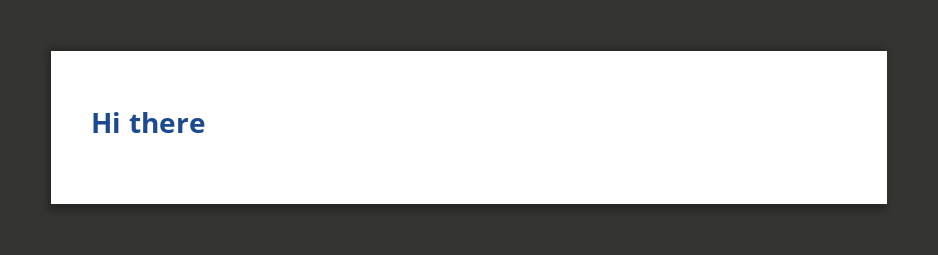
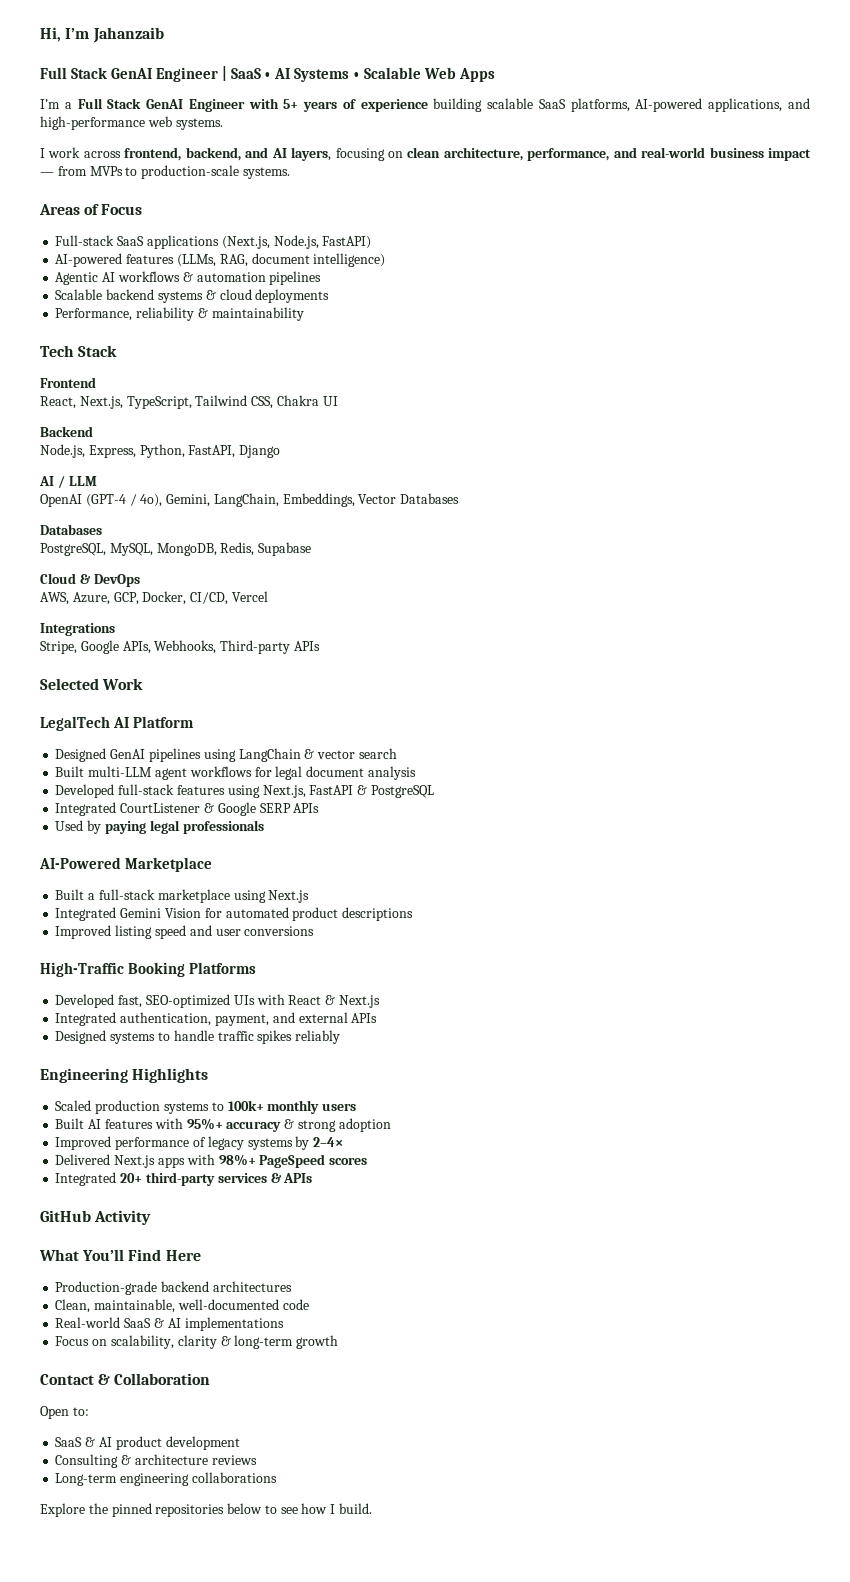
[91,112,206,133] Hi there -> [40,27,164,43] [40,66,495,82] [40,98,810,112] [40,116,223,130] [40,147,811,161] [40,165,290,179] [39,204,143,215] [55,235,372,249] [55,253,386,267] [55,271,322,285] [55,289,330,303] [55,307,304,321] [40,345,118,357] [40,377,96,388] [40,395,338,409] [40,426,93,437] [40,444,281,458] [39,476,97,488] [40,493,460,507] [40,524,102,535] [40,542,312,556] [40,573,140,587] [40,591,268,605] [40,623,115,636] [40,640,320,654] [40,678,144,690] [40,716,194,731] [55,748,397,762] [55,766,416,780] [55,784,434,798] [55,802,320,816] [55,820,264,834] [39,857,212,872] [55,889,310,903] [55,907,414,921] [55,925,315,939] [40,962,256,977] [55,994,380,1008] [55,1012,378,1026] [55,1030,341,1044] [40,1068,209,1083] [55,1100,357,1114] [55,1118,391,1132] [55,1136,344,1150] [55,1154,368,1168] [55,1172,313,1186] [40,1210,152,1225] [39,1249,201,1261] [55,1281,292,1295] [55,1299,309,1313] [55,1317,284,1331] [55,1335,339,1349] [40,1373,211,1385] [40,1406,89,1419] [55,1436,240,1450] [55,1454,257,1468] [55,1472,277,1486] [40,1503,373,1517] Hi, I’m Jahanzaib // Full Stack GenAI Engineer | SaaS • AI Systems • Scalable Web Apps // I’m a Full Stack GenAI Engineer with 5+ years of experience building scalable SaaS platforms, AI-powered applications, and high-performance web systems. // I work across frontend, backend, and AI layers, focusing on clean architecture, performance, and real-world business impact — from MVPs to production-scale systems. // Areas of Focus // Full-stack SaaS applications (Next.js, Node.js, FastAPI) // AI-powered features (LLMs, RAG, document intelligence) // Agentic AI workflows & automation pipelines // Scalable backend systems & cloud deployments // Performance, reliability & maintainability // Tech Stack // Frontend // React, Next.js, TypeScript, Tailwind CSS, Chakra UI // Backend // Node.js, Express, Python, FastAPI, Django // AI / LLM // OpenAI (GPT-4 / 4o), Gemini, LangChain, Embeddings, Vector Databases // Databases // PostgreSQL, MySQL, MongoDB, Redis, Supabase // Cloud & DevOps // AWS, Azure, GCP, Docker, CI/CD, Vercel // Integrations // Stripe, Google APIs, Webhooks, Third-party APIs // Selected Work // LegalTech AI Platform // Designed GenAI pipelines using LangChain & vector search // Built multi-LLM agent workflows for legal document analysis // Developed full-stack features using Next.js, FastAPI & PostgreSQL // Integrated CourtListener & Google SERP APIs // Used by paying legal professionals // AI-Powered Marketplace // Built a full-stack marketplace using Next.js // Integrated Gemini Vision for automated product descriptions // Improved listing speed and user conversions // High-Traffic Booking Platforms // Developed fast, SEO-optimized UIs with React & Next.js // Integrated authentication, payment, and external APIs // Designed systems to handle traffic spikes reliably // Engineering Highlights // Scaled production systems to 100k+ monthly users // Built AI features with 95%+ accuracy & strong adoption // Improved performance of legacy systems by 2–4× // Delivered Next.js apps with 98%+ PageSpeed scores // Integrated 20+ third-party services & APIs // GitHub Activity // What You’ll Find Here // Production-grade backend architectures // Clean, maintainable, well-documented code // Real-world SaaS & AI implementations // Focus on scalability, clarity & long-term growth // Contact & Collaboration // Open to: // SaaS & AI product development // Consulting & architecture reviews // Long-term engineering collaborations // Explore the pinned repositories below to see how I build.

